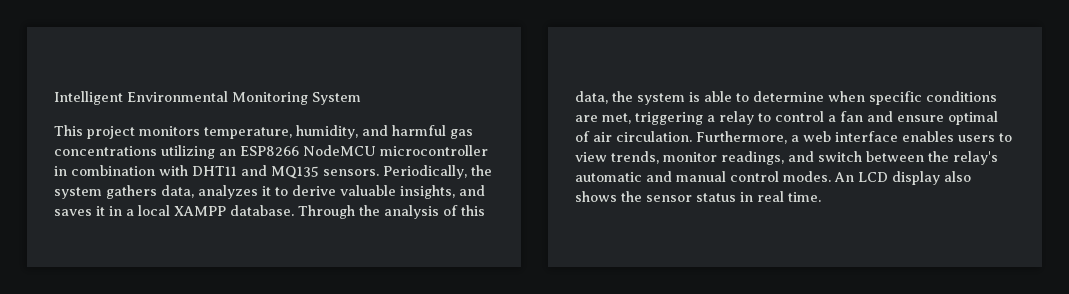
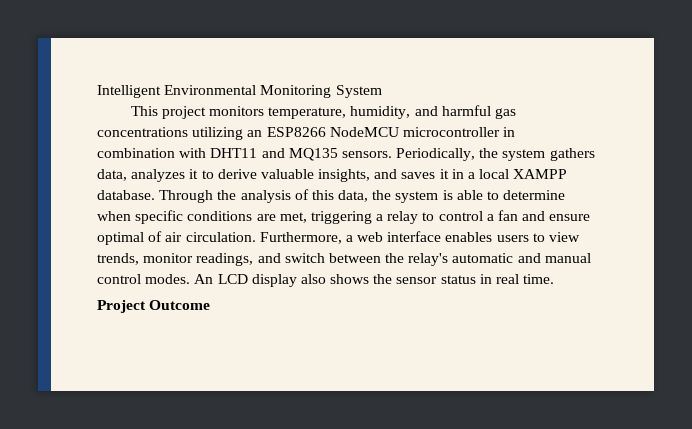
(821, 197) none -> [97,300,211,313] // Project Outcome

